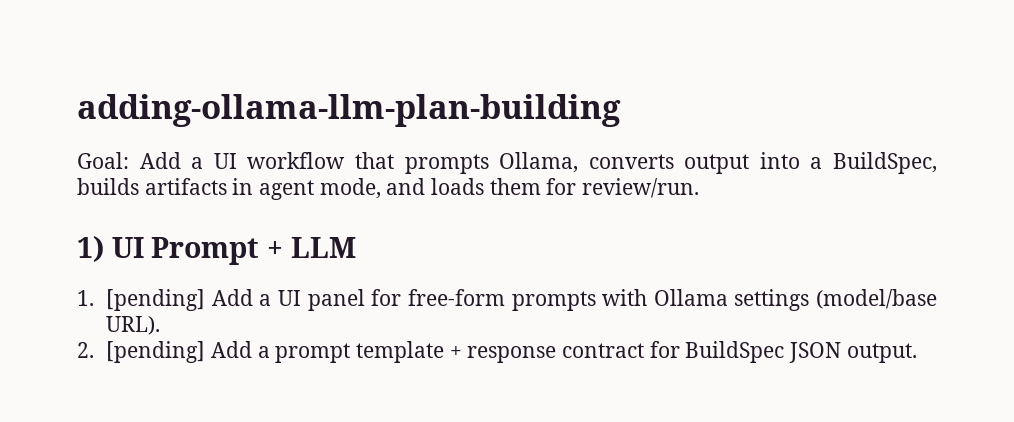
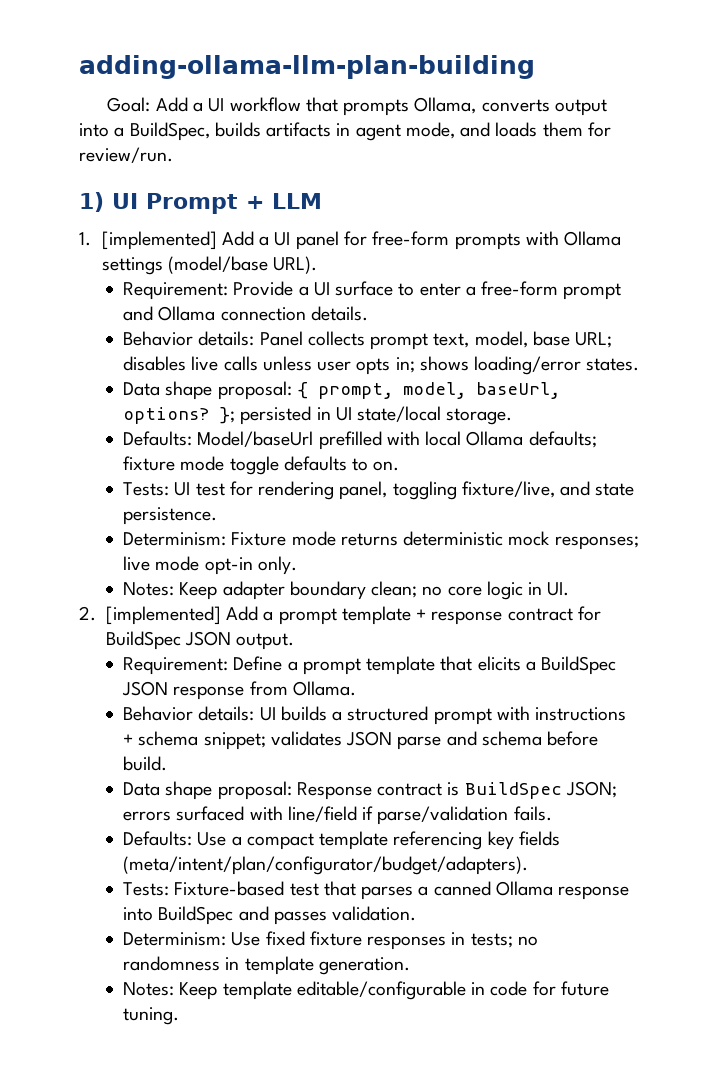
[106,289,206,311] [pending] -> [101,231,217,250] [implemented]
(161, 325) none -> [123,281,622,300] [123,306,368,321] [123,331,613,350] [123,356,640,375] [123,381,560,400] [123,406,513,425] [123,431,597,450] [123,456,400,475] [123,481,635,500] [123,507,218,525] [123,531,639,550] [123,556,297,575] [123,581,570,600] // Requirement: Provide a UI surface to enter a free-form prompt and Ollama connection details. // Behavior details: Panel collects prompt text, model, base URL; disables live calls unless user opts in; shows loading/error states. // Data shape proposal: { prompt, model, baseUrl, options? }; persisted in UI state/local storage. // Defaults: Model/baseUrl prefilled with local Ollama defaults; fixture mode toggle defaults to on. // Tests: UI test for rendering panel, toggling fixture/live, and state persistence. // Determinism: Fixture mode returns deterministic mock responses; live mode opt-in only. // Notes: Keep adapter boundary clean; no core logic in UI.
[106,341,206,363] [pending] -> [105,606,221,625] [implemented]
(917, 353) none -> [123,656,617,675] [122,681,356,700] [123,706,627,725] [123,731,599,750] [123,756,168,771] [123,781,617,800] [123,806,552,825] [123,831,560,850] [123,856,529,875] [123,881,630,900] [123,906,417,925] [123,931,538,950] [123,956,410,975] [123,981,609,1000] [123,1007,180,1025] // Requirement: Define a prompt template that elicits a BuildSpec JSON response from Ollama. // Behavior details: UI builds a structured prompt with instructions + schema snippet; validates JSON parse and schema before build. // Data shape proposal: Response contract is BuildSpec JSON; errors surfaced with line/field if parse/validation fails. // Defaults: Use a compact template referencing key fields (meta/intent/plan/configurator/budget/adapters). // Tests: Fixture-based test that parses a canned Ollama response into BuildSpec and passes validation. // Determinism: Use fixed fixture responses in tests; no randomness in template generation. // Notes: Keep template editable/configurable in code for future tuning.

